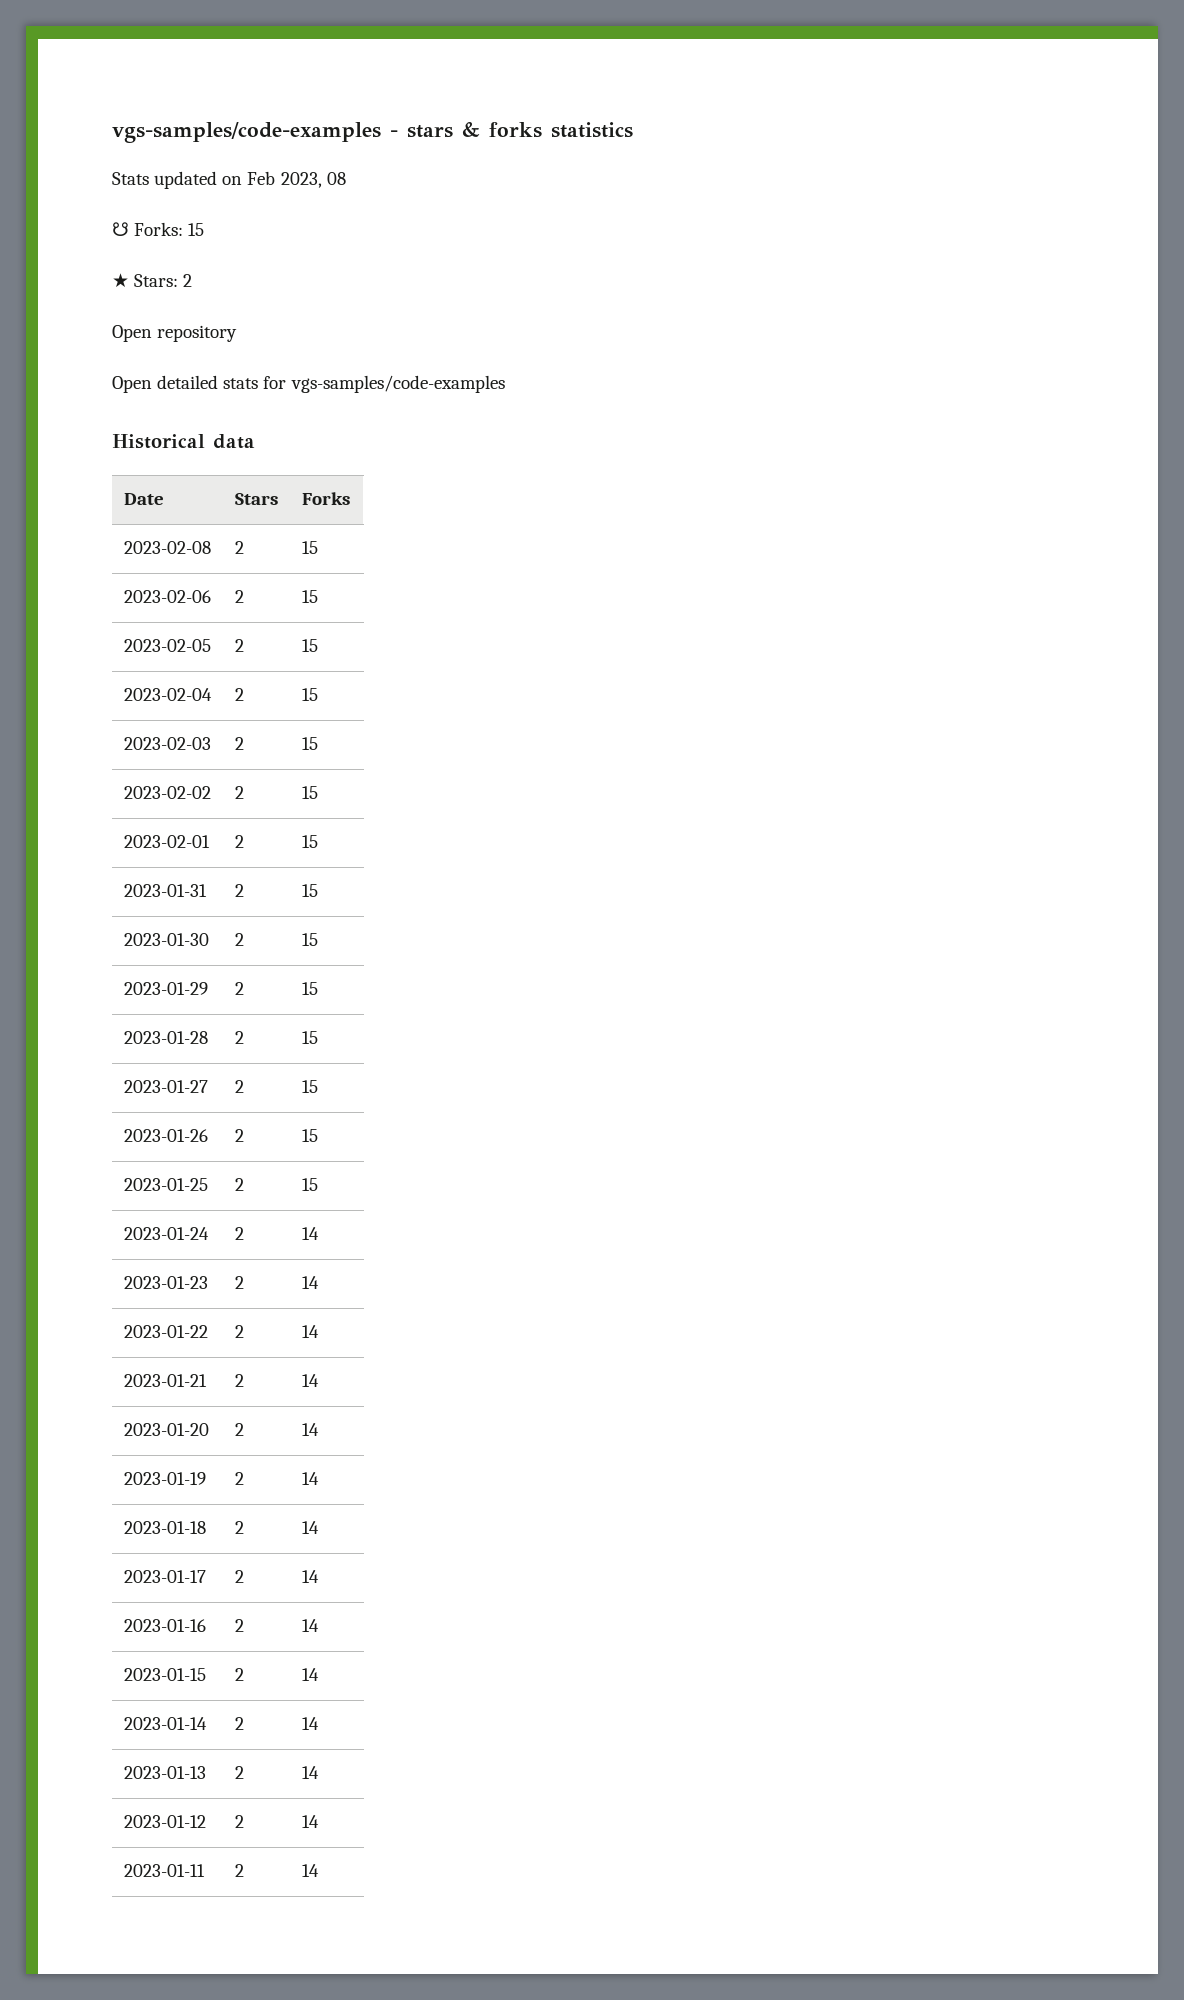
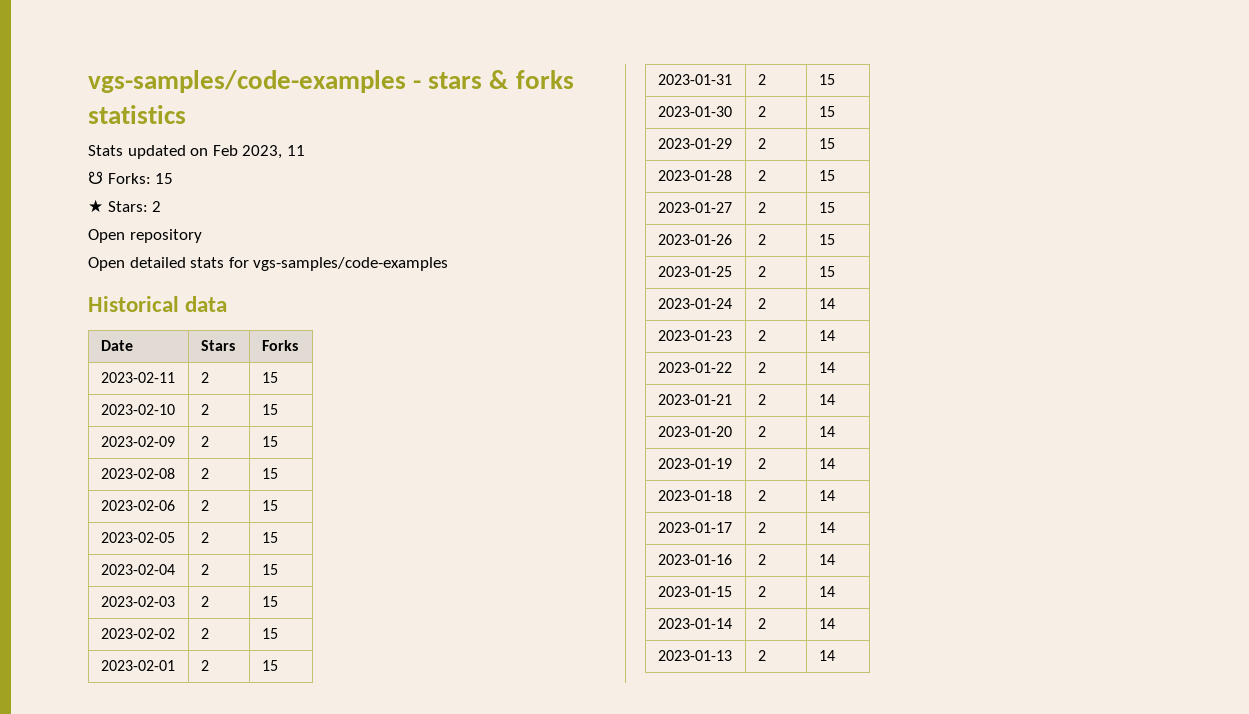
[326,172,346,185] 08 -> [286,145,305,156] 11
(350, 498) none -> [100,372,175,383] [200,372,209,383] [261,372,278,383] [100,404,175,415] [200,404,209,415] [261,404,278,415] [100,436,175,447] [200,436,209,447] [261,436,278,447] // 2023-02-11 | 2 | 15 // 2023-02-10 | 2 | 15 // 2023-02-09 | 2 | 15
[123,1815,206,1828] [234,1815,244,1828] [301,1815,319,1828] [123,1864,205,1877] [234,1864,244,1877] [301,1864,319,1877] // 2023-01-12 | 2 | 14 // 2023-01-11 | 2 | 14 -> (835, 655) none

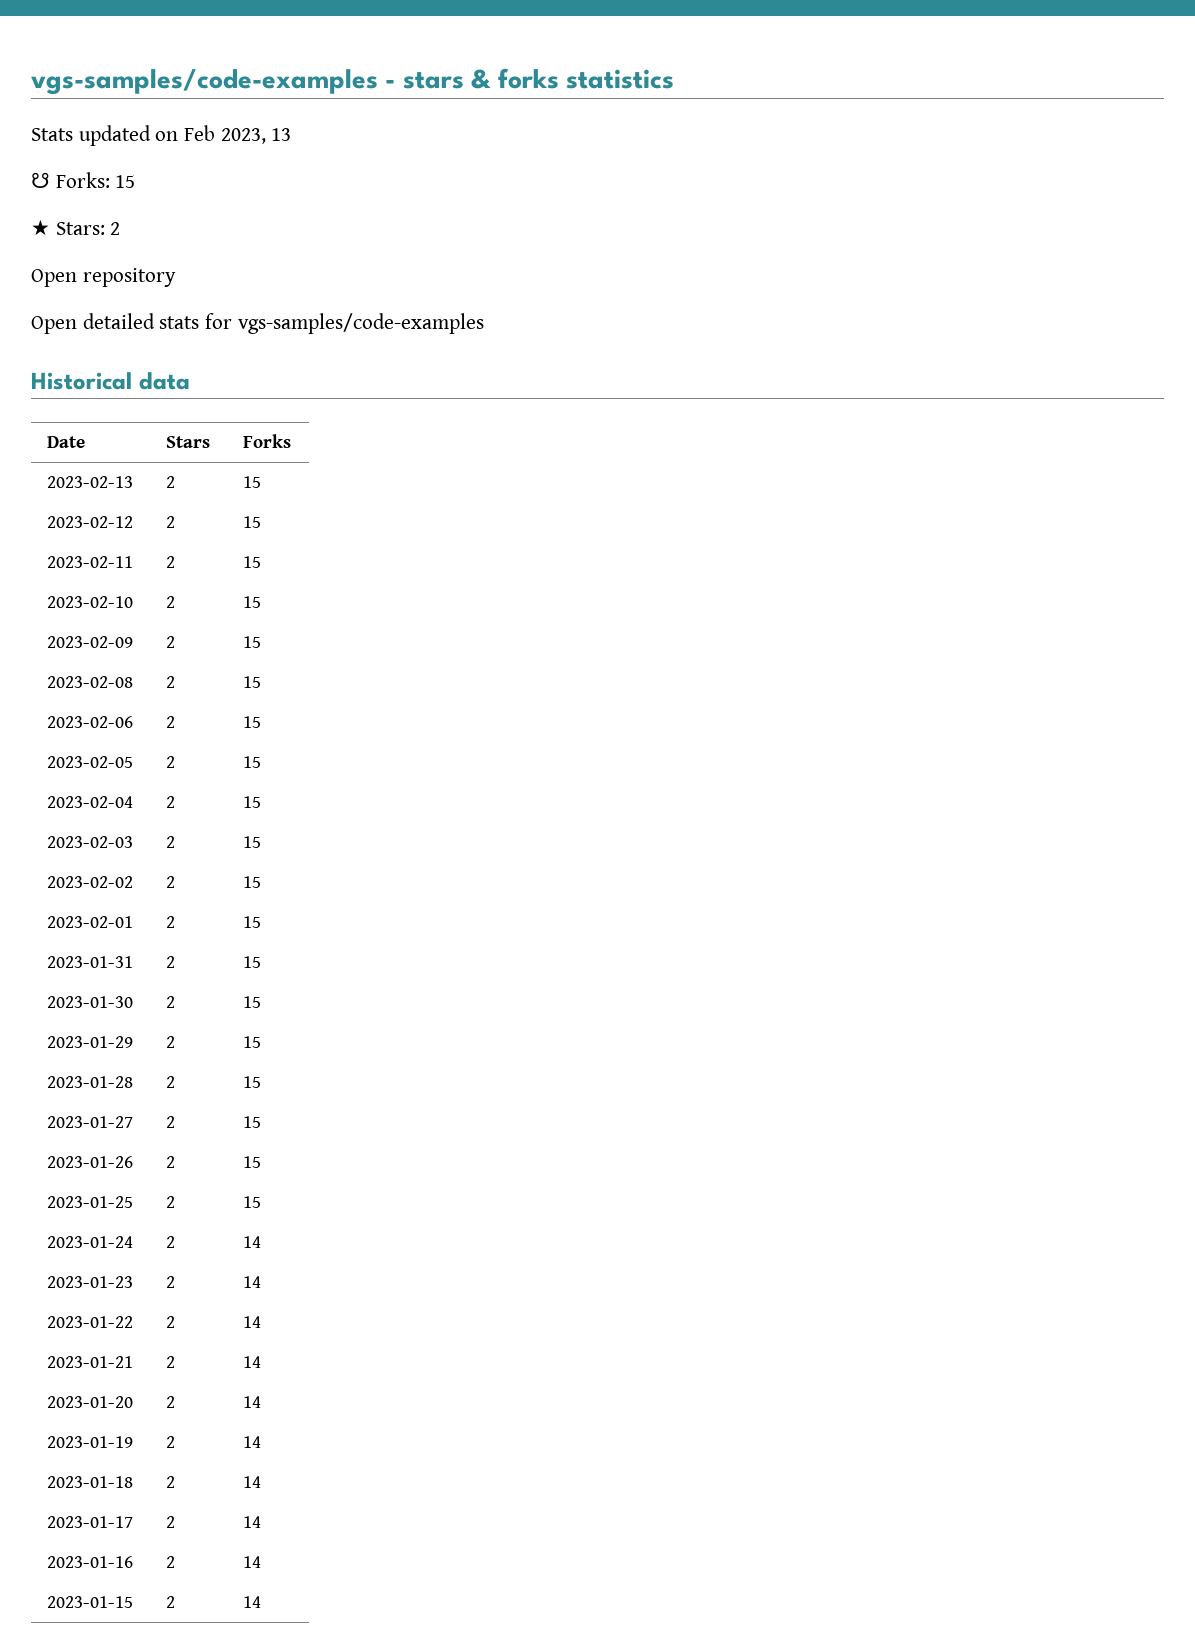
[286,145,305,156] 11 -> [271,128,292,141] 13
(298, 345) none -> [47,476,134,488] [166,476,176,488] [243,476,262,488] [47,516,134,528] [166,516,176,528] [243,516,262,528] // 2023-02-13 | 2 | 15 // 2023-02-12 | 2 | 15
[657,618,732,629] [757,618,766,629] [818,618,835,629] [657,650,732,661] [757,650,766,661] [818,650,835,661] // 2023-01-14 | 2 | 14 // 2023-01-13 | 2 | 14 -> (262, 1602) none

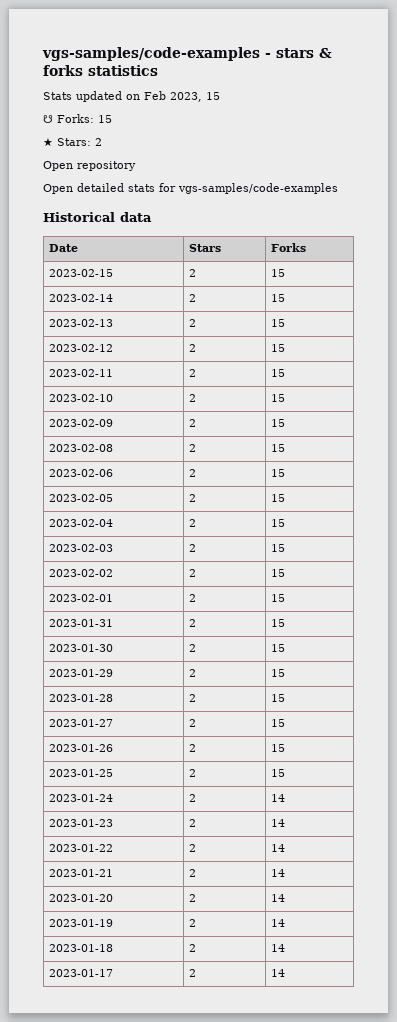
[271,128,292,141] 13 -> [206,92,220,100] 15
(292, 441) none -> [49,269,114,277] [189,269,197,277] [271,269,286,277] [49,294,114,302] [189,294,197,302] [271,294,286,302] // 2023-02-15 | 2 | 15 // 2023-02-14 | 2 | 15
[47,1556,134,1568] [166,1556,176,1568] [243,1556,262,1568] [47,1596,134,1608] [166,1596,176,1608] [243,1596,262,1608] // 2023-01-16 | 2 | 14 // 2023-01-15 | 2 | 14 -> (286, 973) none

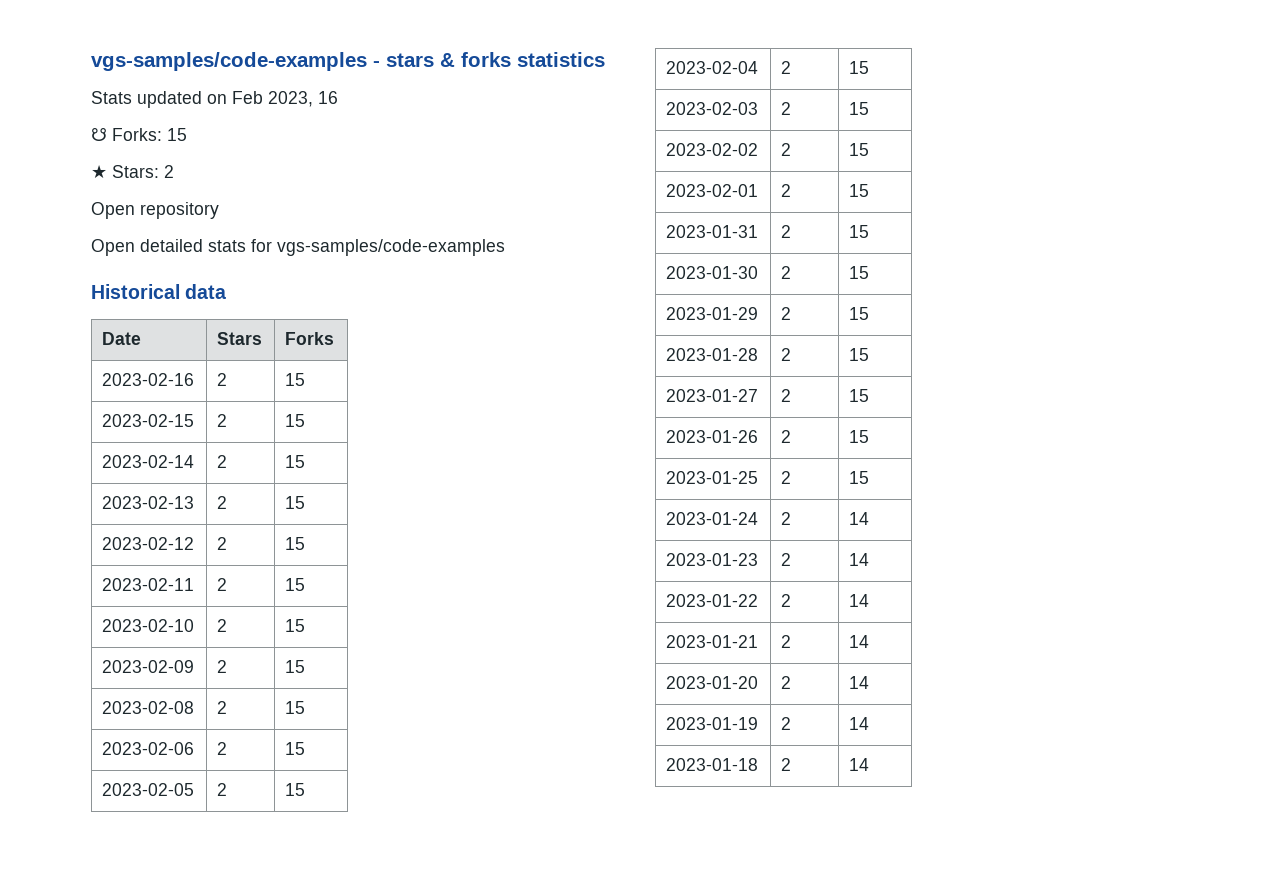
[206,92,220,100] 15 -> [318,91,338,104] 16
(307, 247) none -> [102,373,195,386] [217,373,228,386] [285,373,306,386] // 2023-02-16 | 2 | 15
[49,969,114,977] [189,969,197,977] [271,969,286,977] // 2023-01-17 | 2 | 14 -> (870, 764) none

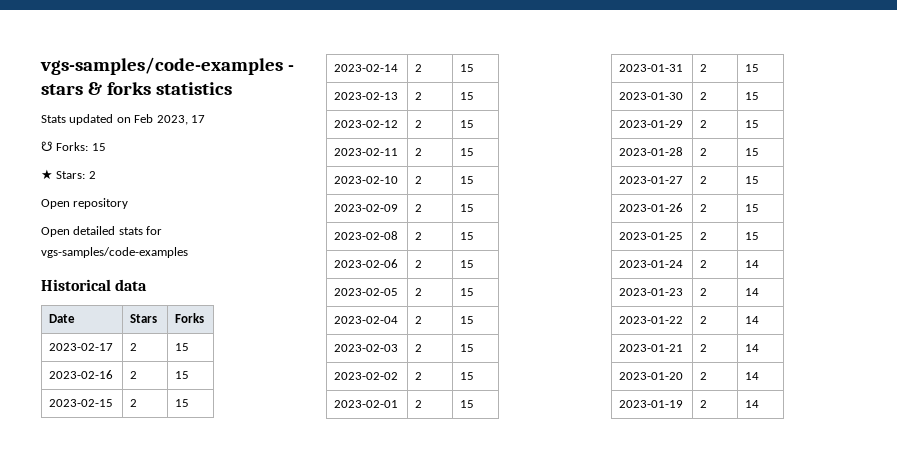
[318,91,338,104] 16 -> [190,115,205,123] 17
(335, 338) none -> [49,343,114,351] [130,343,138,351] [175,343,190,351] // 2023-02-17 | 2 | 15
[666,758,759,771] [781,758,792,771] [849,758,870,771] // 2023-01-18 | 2 | 14 -> (760, 404) none

